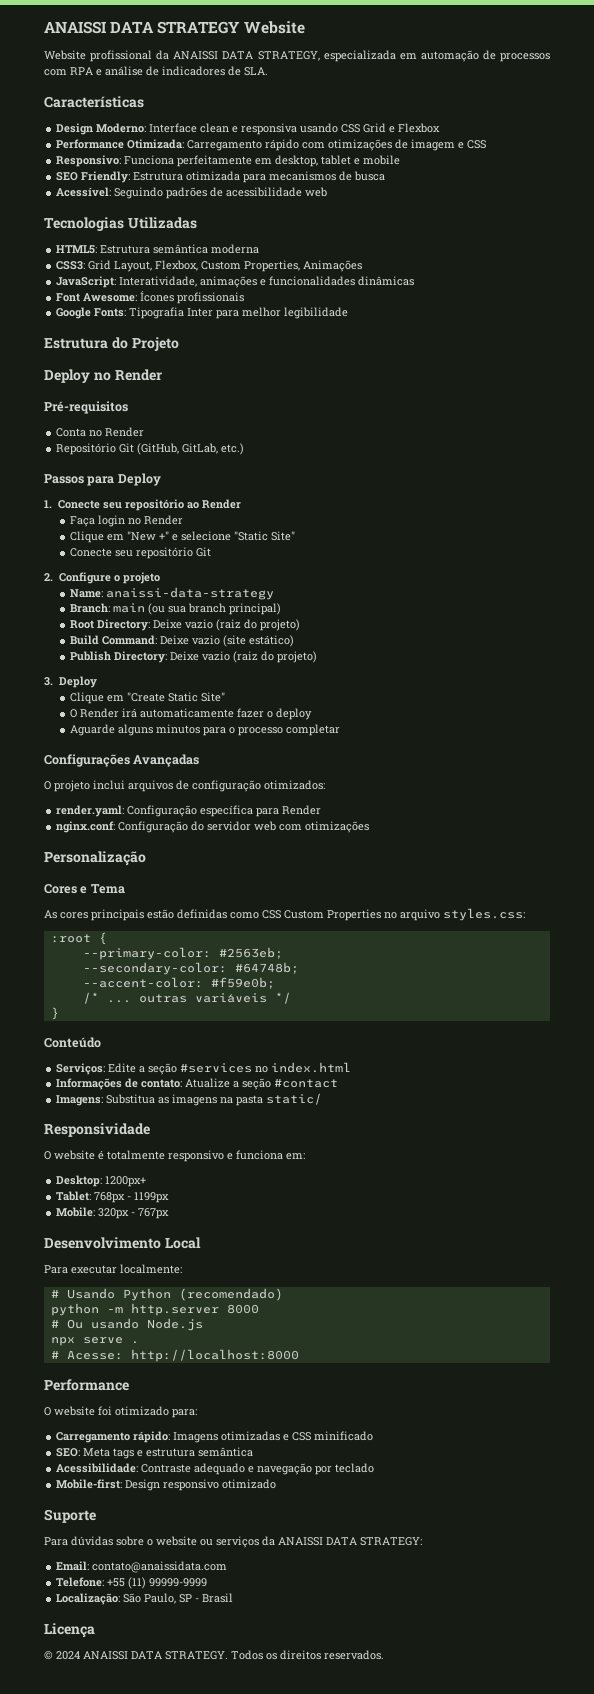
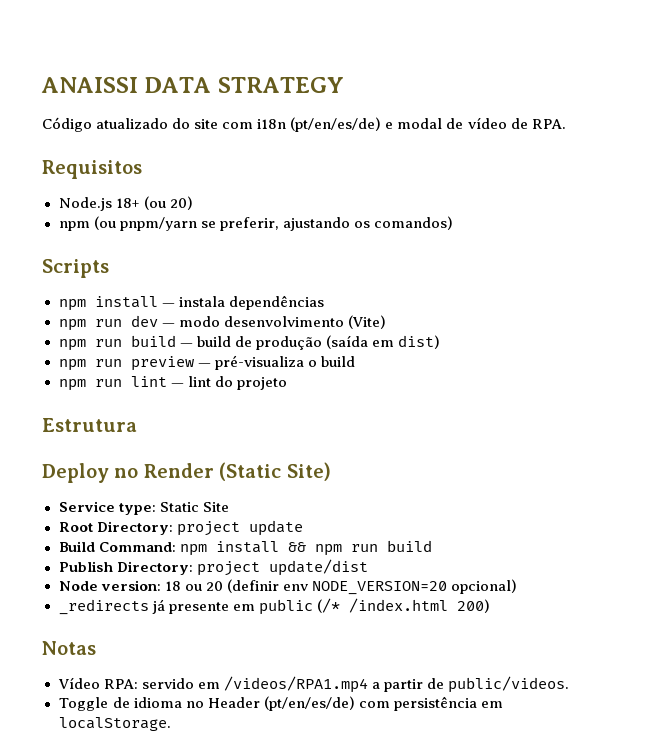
[243,21,305,34] [44,50,551,62] [44,66,268,76] [44,96,144,108] [56,123,441,135] [56,139,487,151] [56,155,401,167] [56,171,386,183] [56,187,328,199] [44,217,197,231] [56,244,260,254] [56,260,363,272] [56,276,415,288] [56,291,245,304] [56,307,349,319] [44,337,179,351] Website // Website profissional da ANAISSI DATA STRATEGY, especializada em automação de processos com RPA e análise de indicadores de SLA. // Características // Design Moderno: Interface clean e responsiva usando CSS Grid e Flexbox // Performance Otimizada: Carregamento rápido com otimizações de imagem e CSS // Responsivo: Funciona perfeitamente em desktop, tablet e mobile // SEO Friendly: Estrutura otimizada para mecanismos de busca // Acessível: Seguindo padrões de acessibilidade web // Tecnologias Utilizadas // HTML5: Estrutura semântica moderna // CSS3: Grid Layout, Flexbox, Custom Properties, Animações // JavaScript: Interatividade, animações e funcionalidades dinâmicas // Font Awesome: Ícones profissionais // Google Fonts: Tipografia Inter para melhor legibilidade // Estrutura do Projeto -> [42,117,566,132] [42,160,142,179] [58,196,193,211] [58,216,453,231] [42,259,109,278] [58,295,324,311] [58,315,386,331] [58,335,440,351] [58,355,355,371] [58,376,287,391] [42,418,137,432] // Código atualizado do site com i18n (pt/en/es/de) e modal de vídeo de RPA. // Requisitos // Node.js 18+ (ou 20) // npm (ou pnpm/yarn se preferir, ajustando os comandos) // Scripts // npm install — instala dependências // npm run dev — modo desenvolvimento (Vite) // npm run build — build de produção (saída em dist) // npm run preview — pré-visualiza o build // npm run lint — lint do projeto // Estrutura
[44,401,128,414] [56,427,145,437] [56,443,245,455] [44,473,161,486] [44,499,242,511] [70,515,184,527] [70,531,296,543] [70,547,212,559] [44,572,160,584] [70,587,275,600] [70,603,282,615] [70,619,301,631] [70,635,295,647] [70,651,318,663] [44,676,97,688] [70,692,226,704] [70,708,313,720] [70,724,341,736] [44,754,200,767] [44,780,325,792] [56,805,322,817] [56,821,370,833] [44,851,146,866] [44,884,125,894] [44,908,525,921] [50,932,107,945] [82,947,283,960] [82,962,299,975] [82,977,275,989] [82,992,291,1004] [50,1007,59,1020] [44,1037,101,1048] [56,1062,352,1075] [56,1078,339,1090] [56,1093,323,1106] [44,1123,150,1137] [44,1150,305,1162] [56,1175,147,1187] [56,1191,170,1203] [56,1207,170,1219] [44,1237,201,1249] [44,1264,182,1274] [50,1288,283,1301] [50,1303,259,1316] [50,1318,203,1331] [50,1337,139,1346] [50,1349,299,1362] [44,1379,129,1391] [44,1406,197,1418] [56,1431,374,1443] [56,1447,254,1459] [56,1463,375,1475] [56,1479,277,1491] [44,1509,96,1523] [44,1536,422,1548] [56,1561,228,1573] [56,1577,208,1589] [56,1593,234,1605] [44,1623,95,1638] [44,1650,384,1660] // Pré-requisitos // Conta no Render // Repositório Git (GitHub, GitLab, etc.) // Passos para Deploy // 1. Conecte seu repositório ao Render // Faça login no Render // Clique em "New +" e selecione "Static Site" // Conecte seu repositório Git // 2. Configure o projeto // Name: anaissi-data-strategy // Branch: main (ou sua branch principal) // Root Directory: Deixe vazio (raiz do projeto) // Build Command: Deixe vazio (site estático) // Publish Directory: Deixe vazio (raiz do projeto) // 3. Deploy // Clique em "Create Static Site" // O Render irá automaticamente fazer o deploy // Aguarde alguns minutos para o processo completar // Configurações Avançadas // O projeto inclui arquivos de configuração otimizados: // render.yaml: Configuração específica para Render // nginx.conf: Configuração do servidor web com otimizações // Personalização // Cores e Tema // As cores principais estão definidas como CSS Custom Properties no arquivo styles.css: // :root { // --primary-color: #2563eb; // --secondary-color: #64748b; // --accent-color: #f59e0b; // /* ... outras variáveis */ // } // Conteúdo // Serviços: Edite a seção #services no index.html // Informações de contato: Atualize a seção #contact // Imagens: Substitua as imagens na pasta static/ // Responsividade // O website é totalmente responsivo e funciona em: // Desktop: 1200px+ // Tablet: 768px - 1199px // Mobile: 320px - 767px // Desenvolvimento Local // Para executar localmente: // # Usando Python (recomendado) // python -m http.server 8000 // # Ou usando Node.js // npx serve . // # Acesse: http://localhost:8000 // Performance // O website foi otimizado para: // Carregamento rápido: Imagens otimizadas e CSS minificado // SEO: Meta tags e estrutura semântica // Acessibilidade: Contraste adequado e navegação por teclado // Mobile-first: Design responsivo otimizado // Suporte // Para dúvidas sobre o website ou serviços da ANAISSI DATA STRATEGY: // Email: contato@anaissidata.com // Telefone: +55 (11) 99999-9999 // Localização: São Paulo, SP - Brasil // Licença // © 2024 ANAISSI DATA STRATEGY. Todos os direitos reservados. -> [219,462,331,481] [58,501,229,515] [58,520,303,536] [58,540,432,556] [58,559,368,576] [58,579,517,595] [58,598,490,615] [42,641,96,655] [57,676,569,693] [58,696,503,711] [58,717,171,731] (Static Site) // Service type: Static Site // Root Directory: project update // Build Command: npm install && npm run build // Publish Directory: project update/dist // Node version: 18 ou 20 (definir env NODE_VERSION=20 opcional) // _redirects já presente em public (/* /index.html 200) // Notas // Vídeo RPA: servido em /videos/RPA1.mp4 a partir de public/videos. // Toggle de idioma no Header (pt/en/es/de) com persistência em localStorage.

